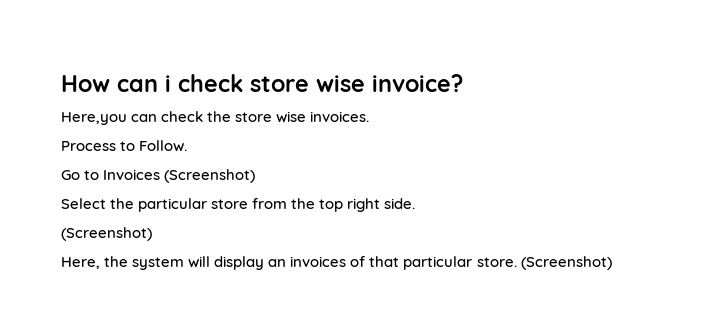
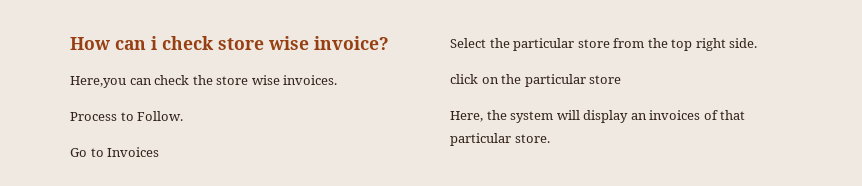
[164,169,256,183] (Screenshot) -> (160, 152) none
[61,227,152,241] (Screenshot) -> [450,74,622,87] click on the particular store
[520,256,612,270] (Screenshot) -> (550, 138) none

